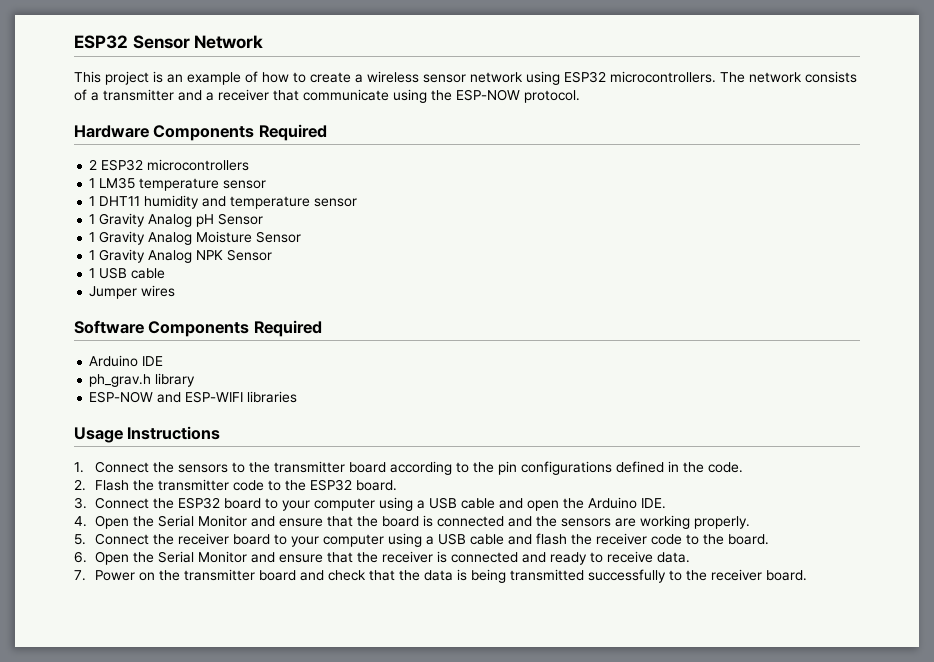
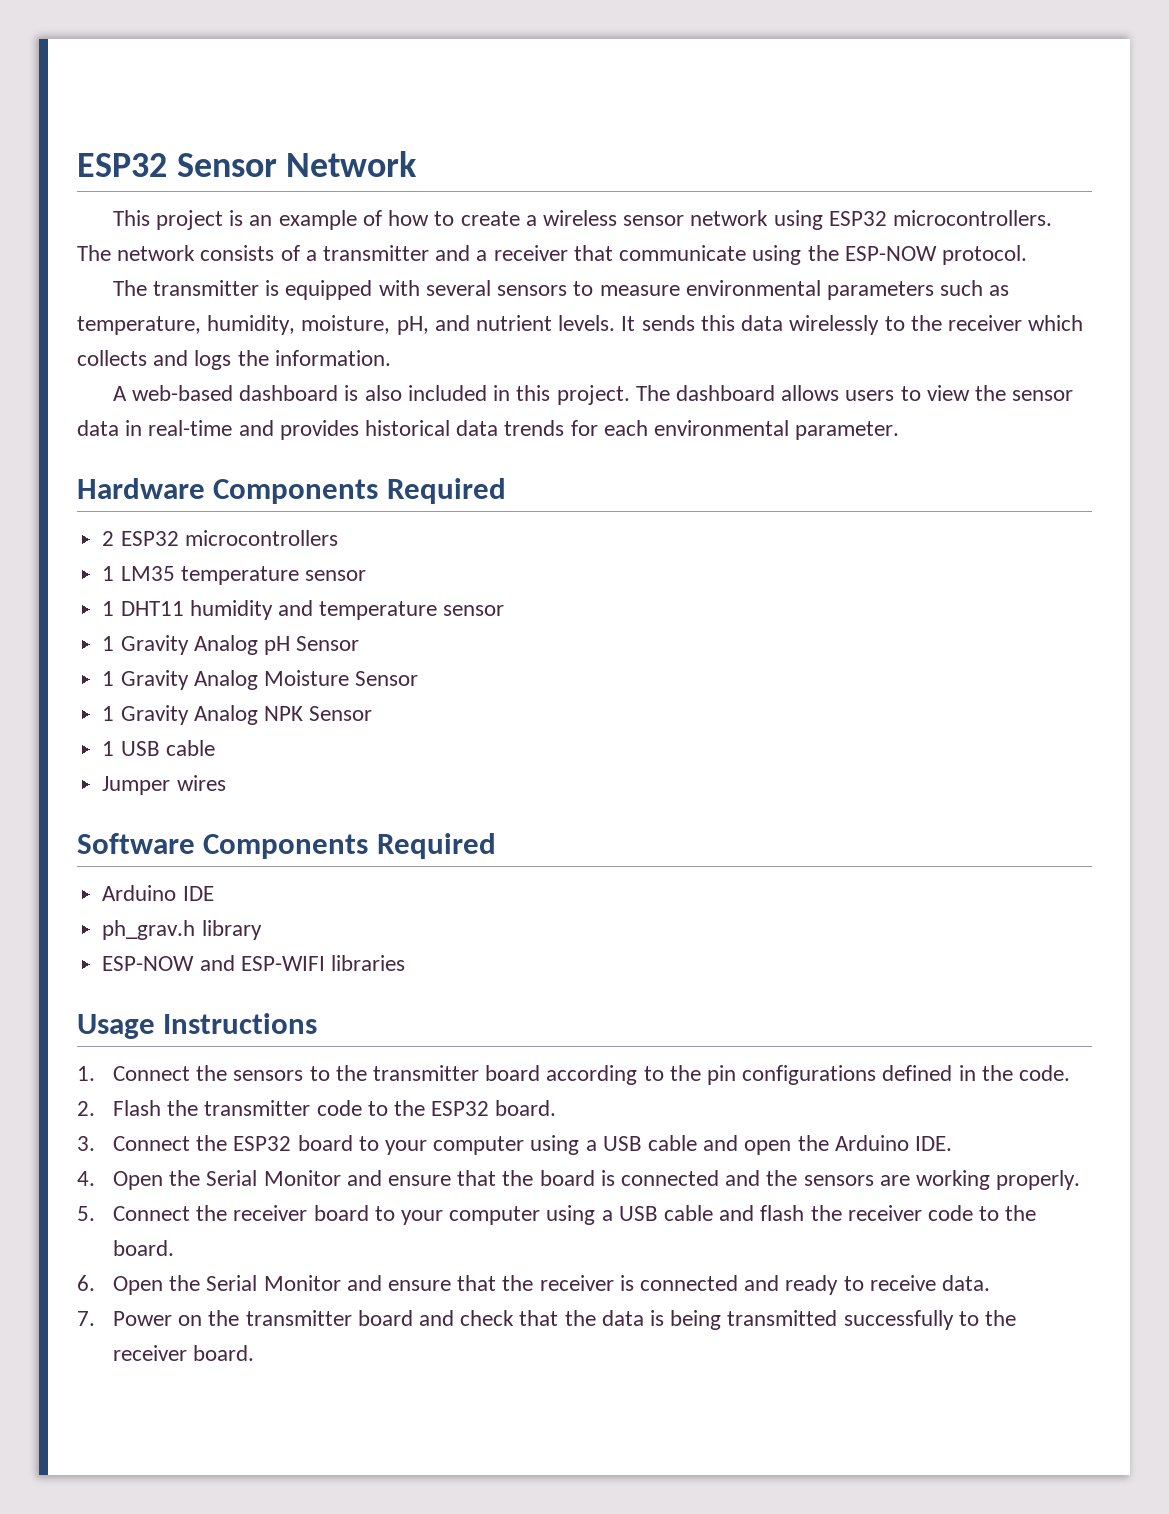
(580, 96) none -> [112,280,1010,300] [77,315,1084,335] [77,350,391,370] [112,385,1074,405] [77,420,900,440] // The transmitter is equipped with several sensors to measure environmental parameters such as temperature, humidity, moisture, pH, and nutrient levels. It sends this data wirelessly to the receiver which collects and logs the information. // A web-based dashboard is also included in this project. The dashboard allows users to view the sensor data in real-time and provides historical data trends for each environmental parameter.

